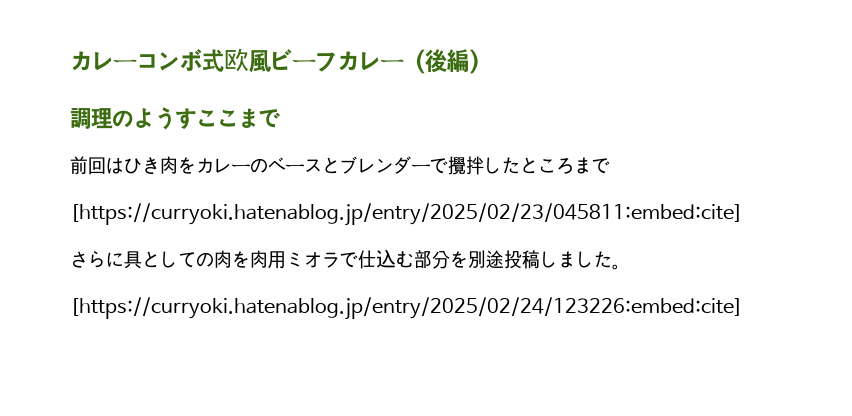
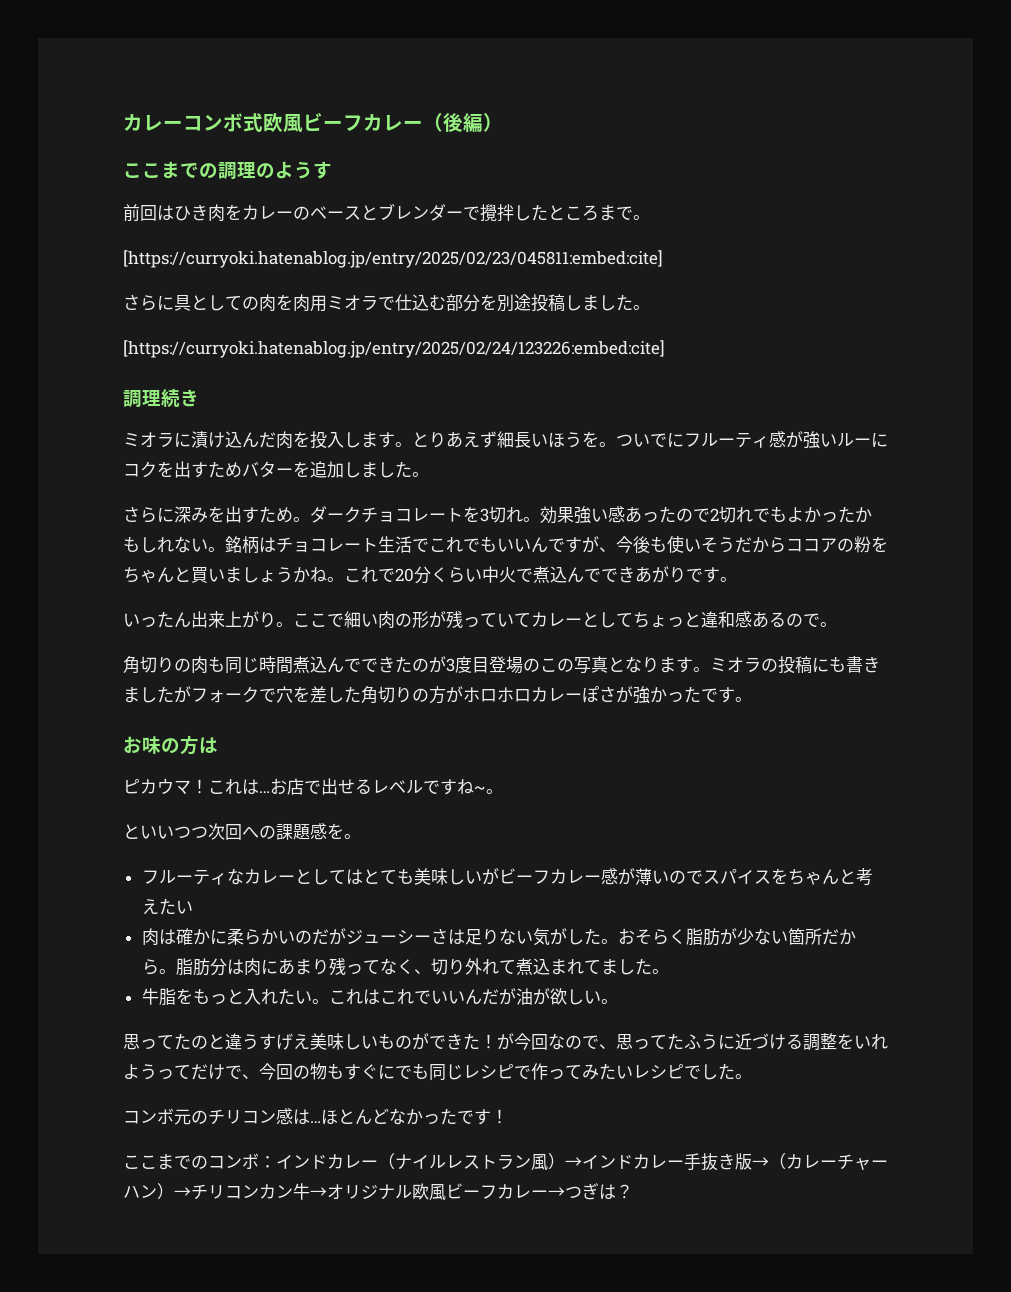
(491, 61) none -> [123,161,218,179] ここまでの
[196,108,281,129] ここまで -> (332, 170) none
(610, 166) none -> [633,215,650,220] 。
(743, 308) none -> [123,388,199,407] [123,431,888,449] [123,461,429,478] [123,506,872,524] [123,535,888,554] [123,566,737,584] [123,611,837,629] [123,656,880,674] [123,686,752,704] [123,735,218,755] [123,778,503,795] [123,823,361,840] [141,868,873,886] [141,898,193,915] [141,928,856,946] [141,958,669,976] [141,988,618,1006] [123,1033,888,1051] [123,1063,752,1081] [123,1108,508,1125] [123,1153,888,1171] [123,1183,633,1201] // 調理続き // ミオラに漬け込んだ肉を投入します。とりあえず細長いほうを。ついでにフルーティ感が強いルーにコクを出すためバターを追加しました。 // さらに深みを出すため。ダークチョコレートを3切れ。効果強い感あったので2切れでもよかったかもしれない。銘柄はチョコレート生活でこれでもいいんですが、今後も使いそうだからココアの粉をちゃんと買いましょうかね。これで20分くらい中火で煮込んでできあがりです。 // いったん出来上がり。ここで細い肉の形が残っていてカレーとしてちょっと違和感あるので。 // 角切りの肉も同じ時間煮込んでできたのが3度目登場のこの写真となります。ミオラの投稿にも書きましたがフォークで穴を差した角切りの方がホロホロカレーぽさが強かったです。 // お味の方は // ピカウマ！これは…お店で出せるレベルですね~。 // といいつつ次回への課題感を。 // フルーティなカレーとしてはとても美味しいがビーフカレー感が薄いのでスパイスをちゃんと考えたい // 肉は確かに柔らかいのだがジューシーさは足りない気がした。おそらく脂肪が少ない箇所だから。脂肪分は肉にあまり残ってなく、切り外れて煮込まれてました。 // 牛脂をもっと入れたい。これはこれでいいんだが油が欲しい。 // 思ってたのと違うすげえ美味しいものができた！が今回なので、思ってたふうに近づける調整をいれようってだけで、今回の物もすぐにでも同じレシピで作ってみたいレシピでした。 // コンボ元のチリコン感は…ほとんどなかったです！ // ここまでのコンボ：インドカレー（ナイルレストラン風）→インドカレー手抜き版→（カレーチャーハン）→チリコンカン牛→オリジナル欧風ビーフカレー→つぎは？

